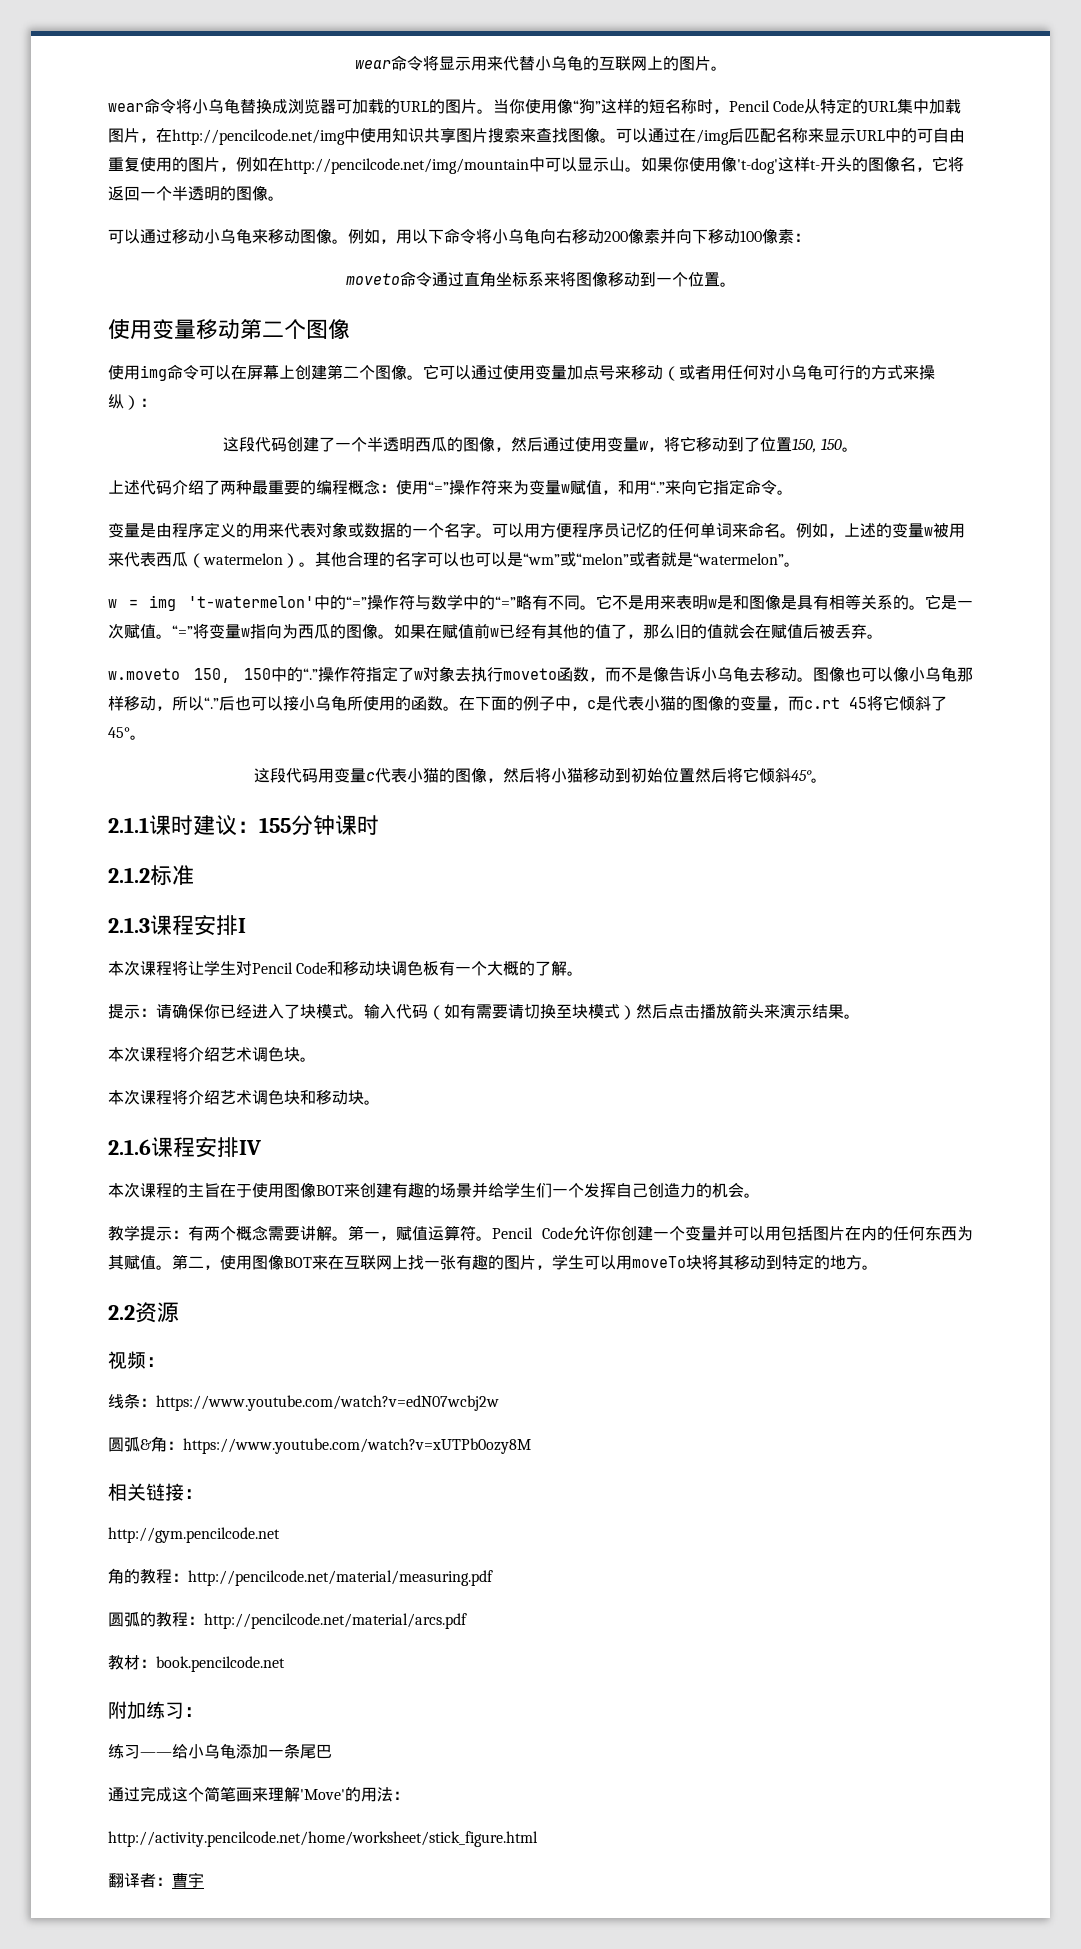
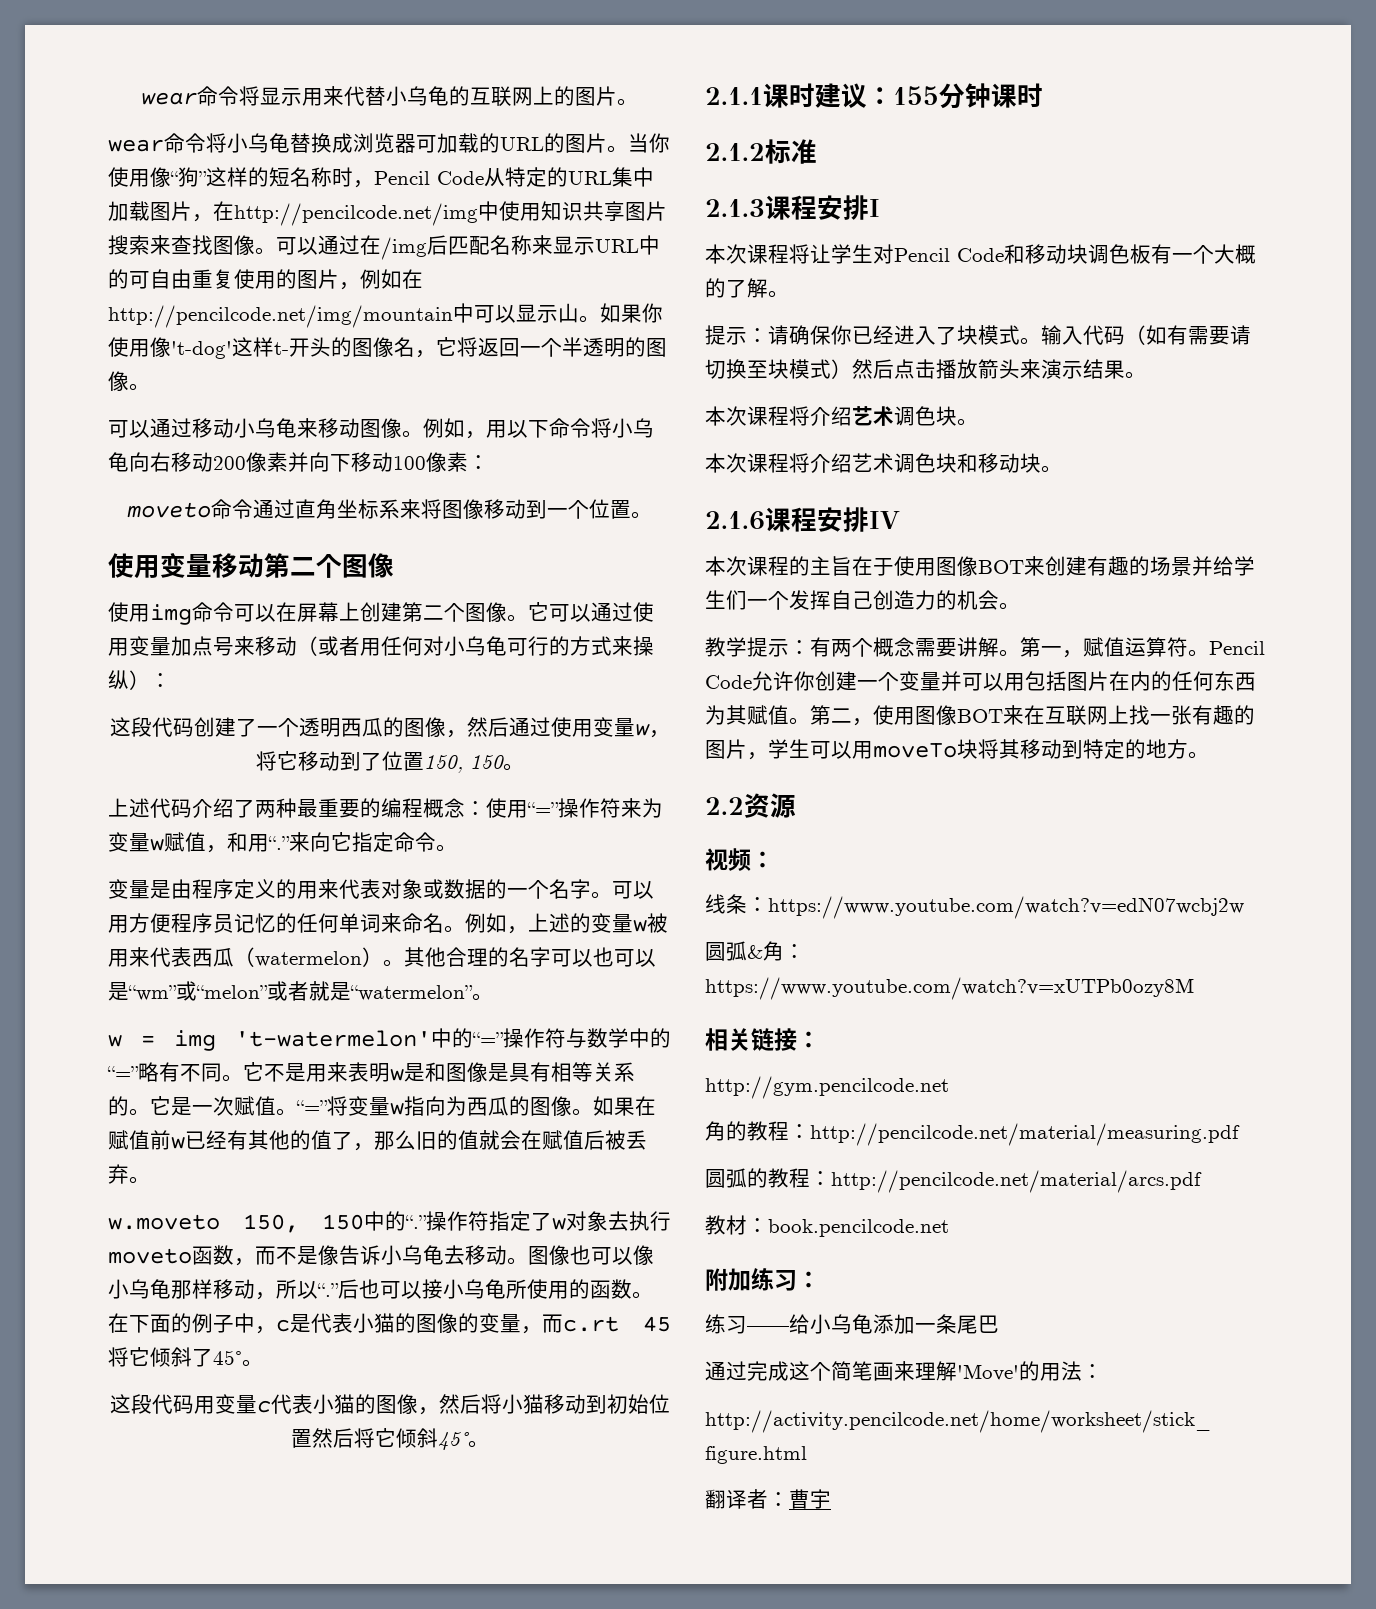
[367,437,384,452] 半 -> (299, 727) none

